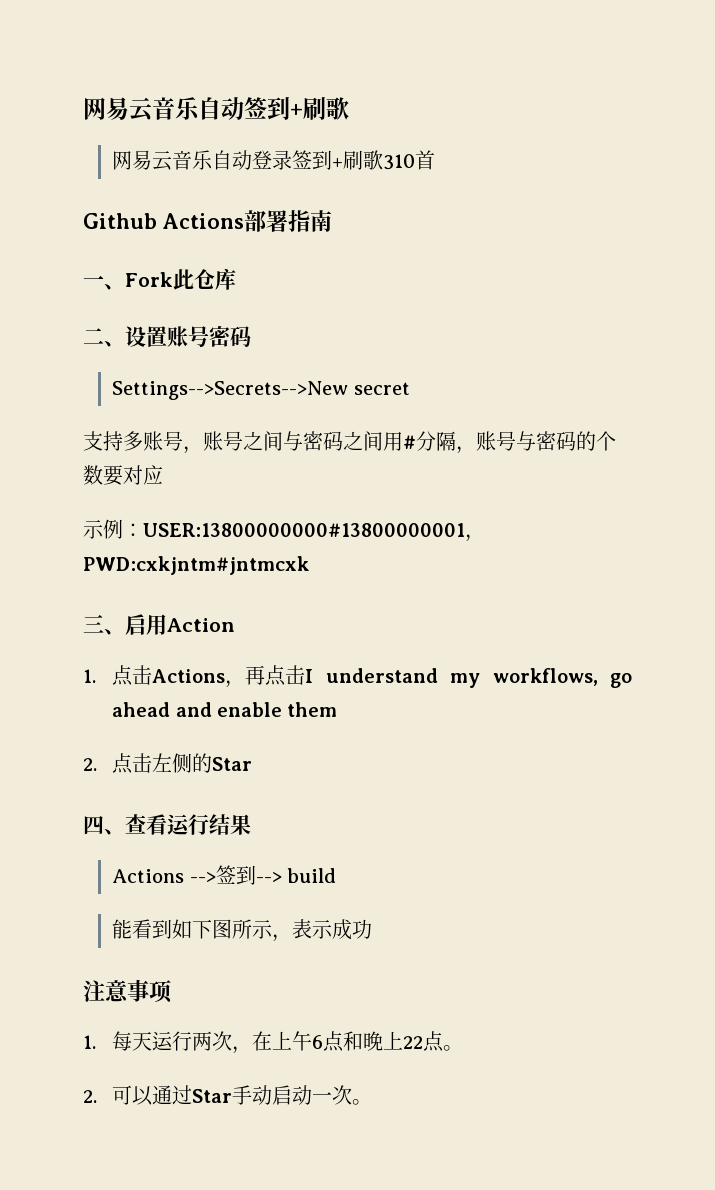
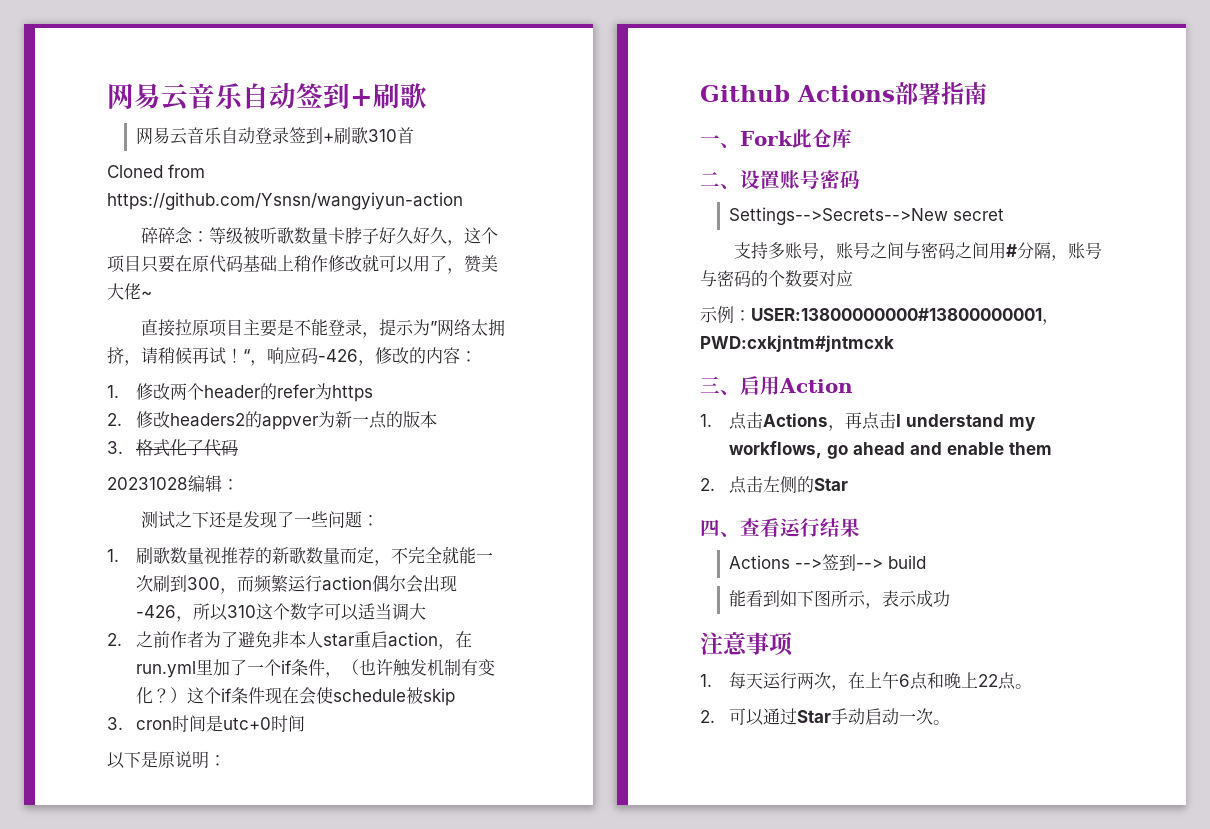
(436, 160) none -> [107,164,205,178] [107,192,463,210] [141,227,499,246] [107,254,498,274] [107,283,152,300] [141,319,506,338] [107,347,477,366] [107,383,374,402] [107,411,438,430] [107,439,239,457] [107,475,239,492] [141,511,380,529] [107,546,494,566] [136,575,458,594] [136,603,427,622] [107,631,473,650] [136,659,496,678] [136,687,456,706] [107,715,306,732] [107,751,226,769] // Cloned from https://github.com/Ysnsn/wangyiyun-action // 碎碎念：等级被听歌数量卡脖子好久好久，这个项目只要在原代码基础上稍作修改就可以用了，赞美大佬~ // 直接拉原项目主要是不能登录，提示为”网络太拥挤，请稍候再试！“，响应码-426，修改的内容： // 1.修改两个header的refer为https // 2.修改headers2的appver为新一点的版本 // 3.格式化了代码 // 20231028编辑： // 测试之下还是发现了一些问题： // 1.刷歌数量视推荐的新歌数量而定，不完全就能一次刷到300，而频繁运行action偶尔会出现-426，所以310这个数字可以适当调大 // 2.之前作者为了避免非本人star重启action，在run.yml里加了一个if条件，（也许触发机制有变化？）这个if条件现在会使schedule被skip // 3. cron时间是utc+0时间 // 以下是原说明：

